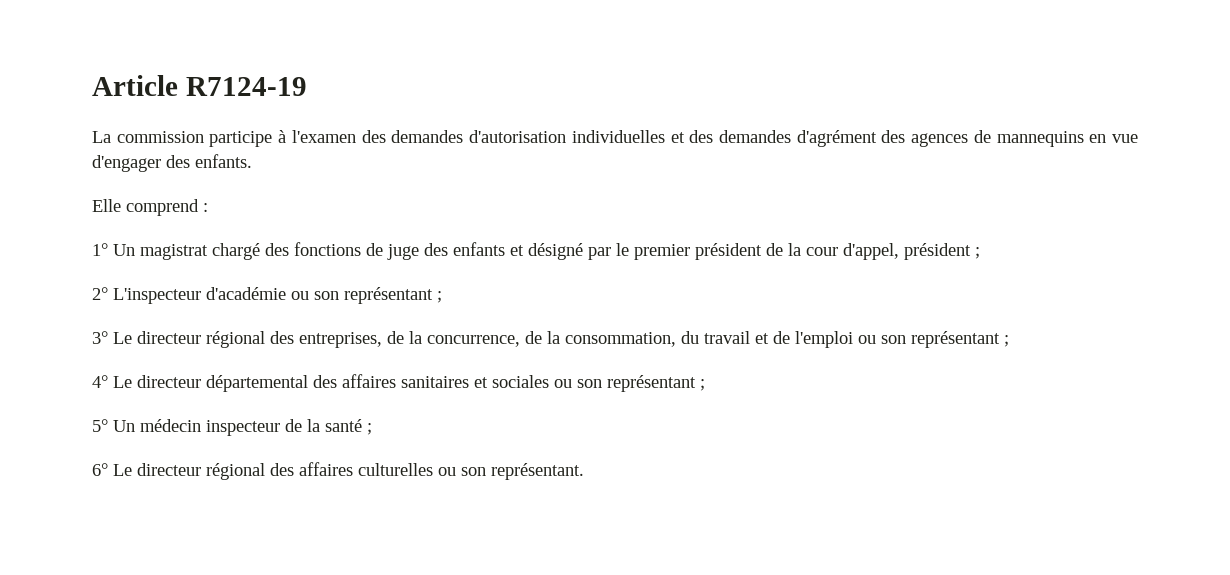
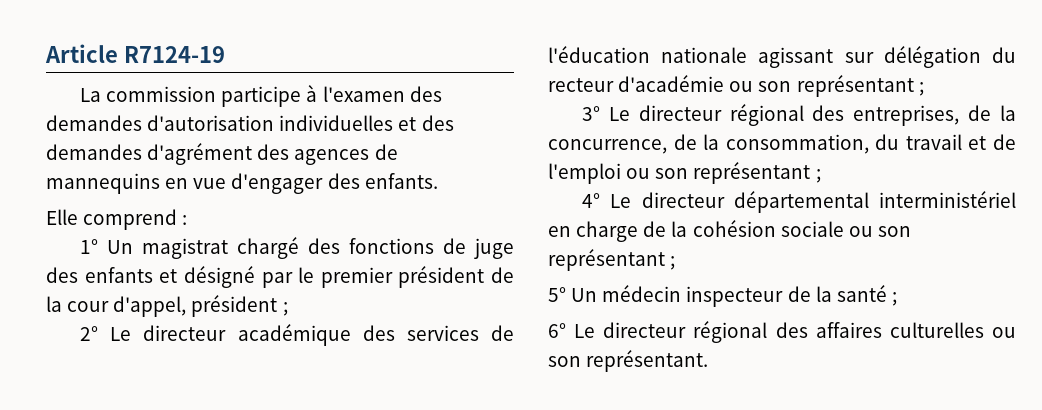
[113,288,201,304] L'inspecteur -> [110,324,514,346] [548,46,1016,68] [548,78,614,92] Le directeur académique des services de l'éducation nationale agissant sur délégation du recteur
[313,374,549,388] des affaires sanitaires et sociales -> [879,191,1016,208] [548,220,844,242] interministériel en charge de la cohésion sociale

